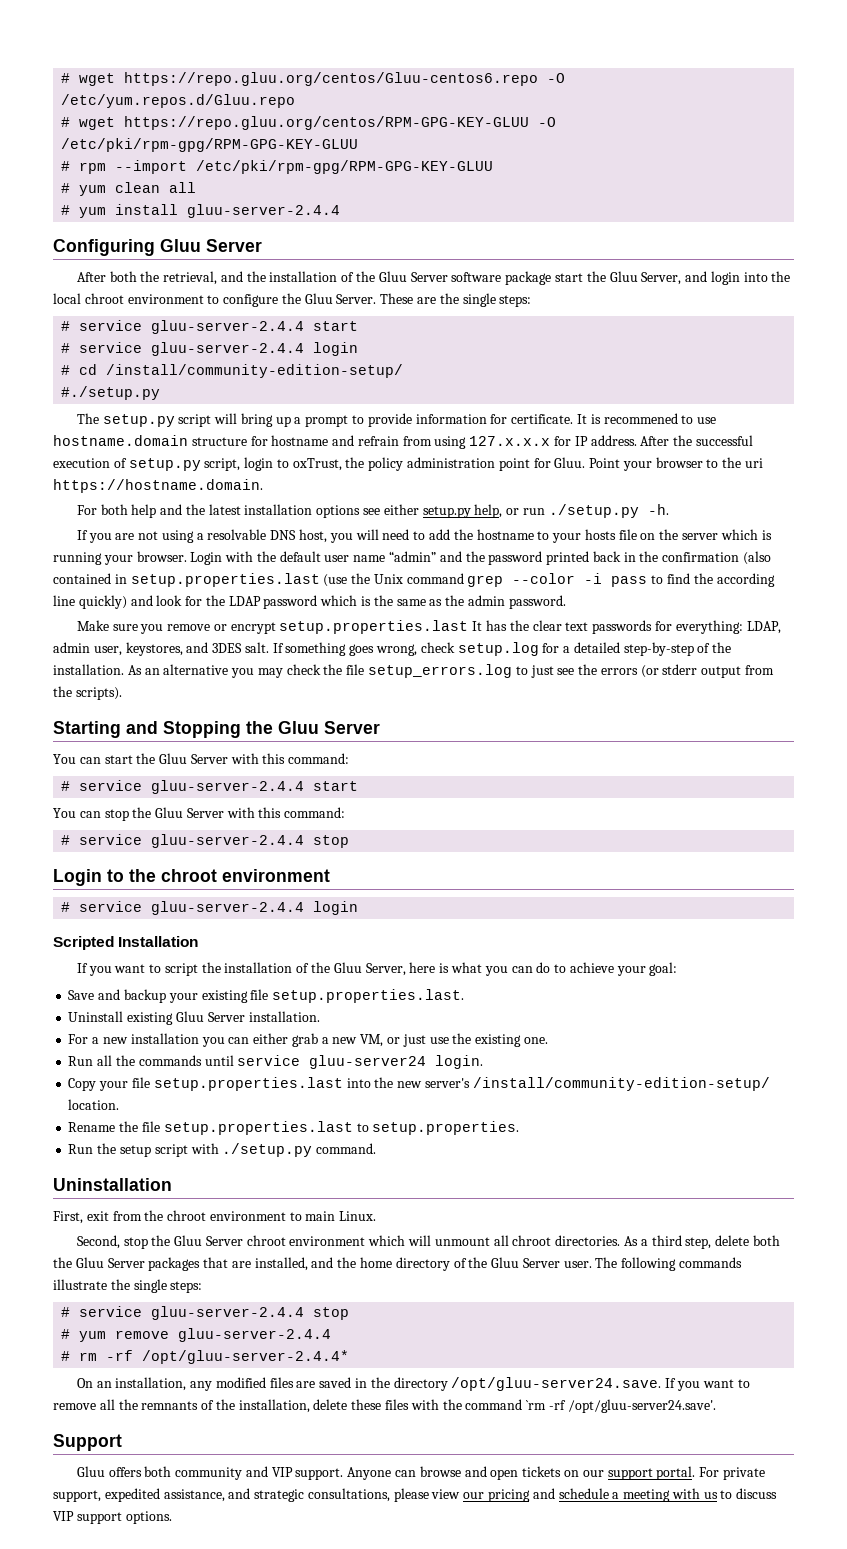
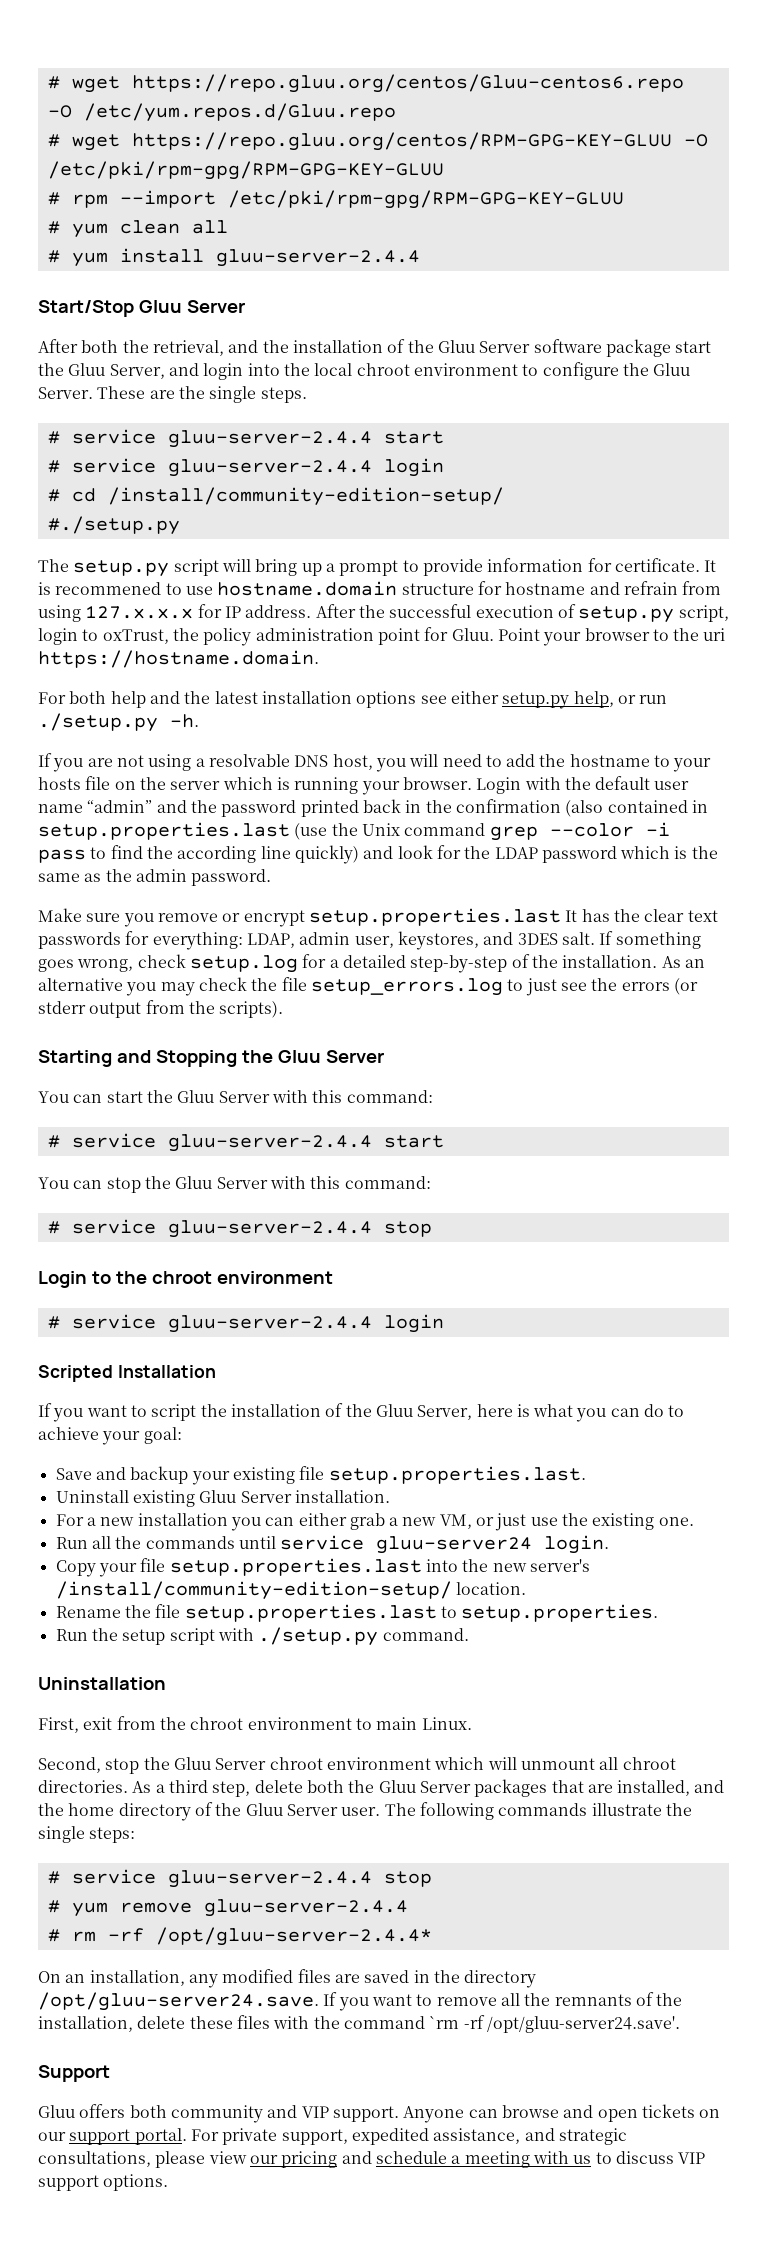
[53,239,155,256] Configuring -> [38,300,134,317] Start/Stop
[499,295,532,307] steps: -> [260,387,307,403] steps.

